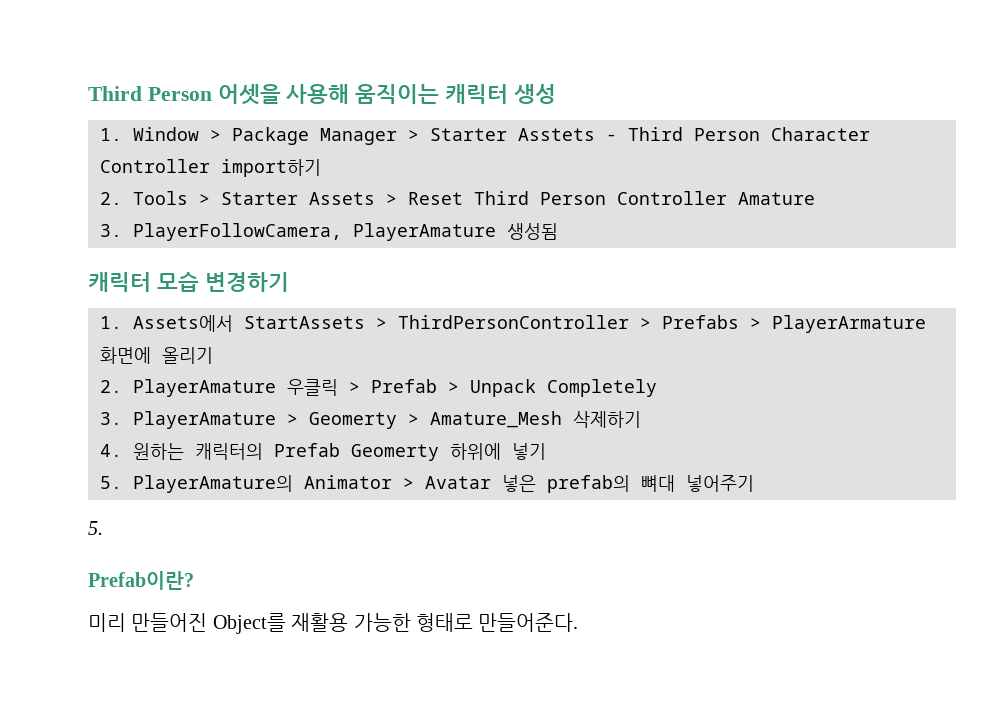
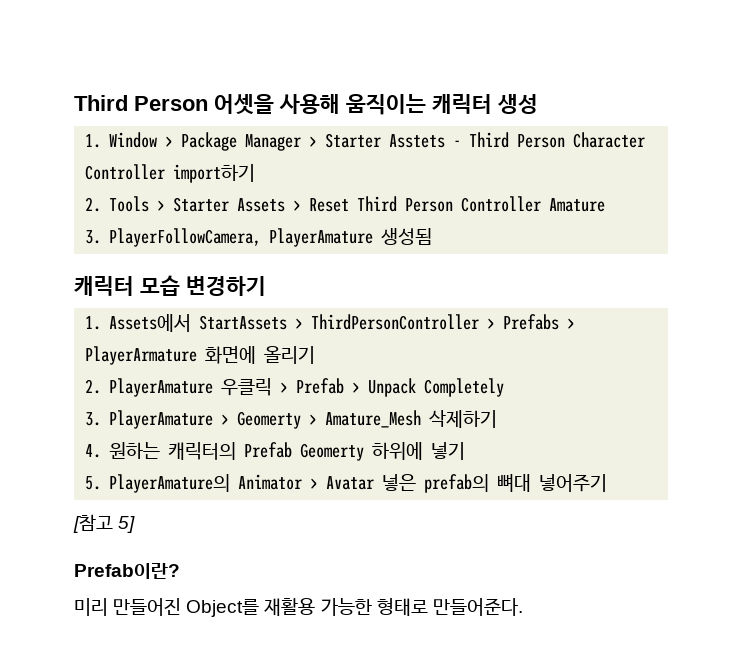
[88,521,103,535] 5. -> [73,514,136,533] [참고 5]

